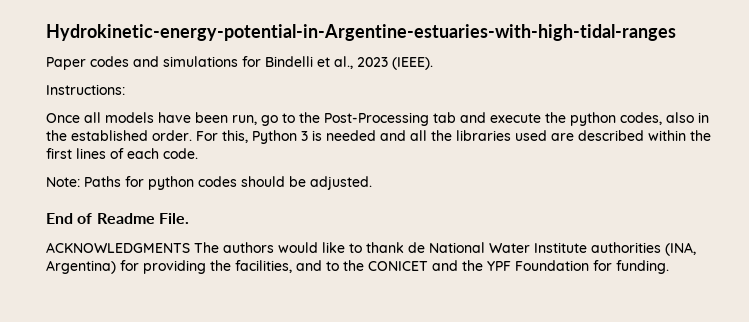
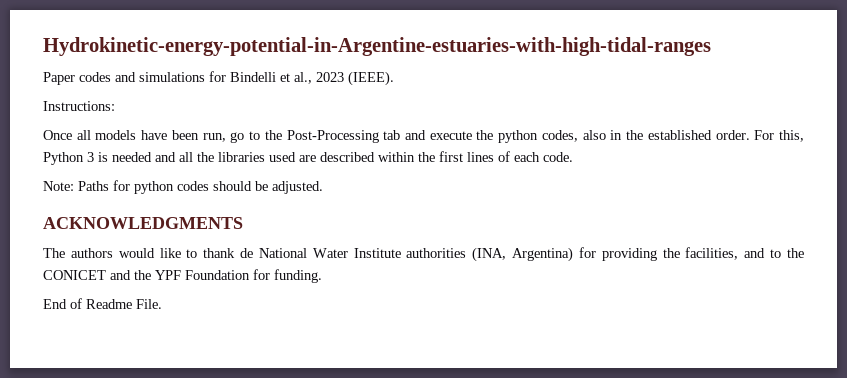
[46,213,189,224] [46,242,190,253] End of Readme File. // ACKNOWLEDGMENTS -> [43,217,243,229] ACKNOWLEDGMENTS //
(669, 267) none -> [43,298,162,309] // End of Readme File.

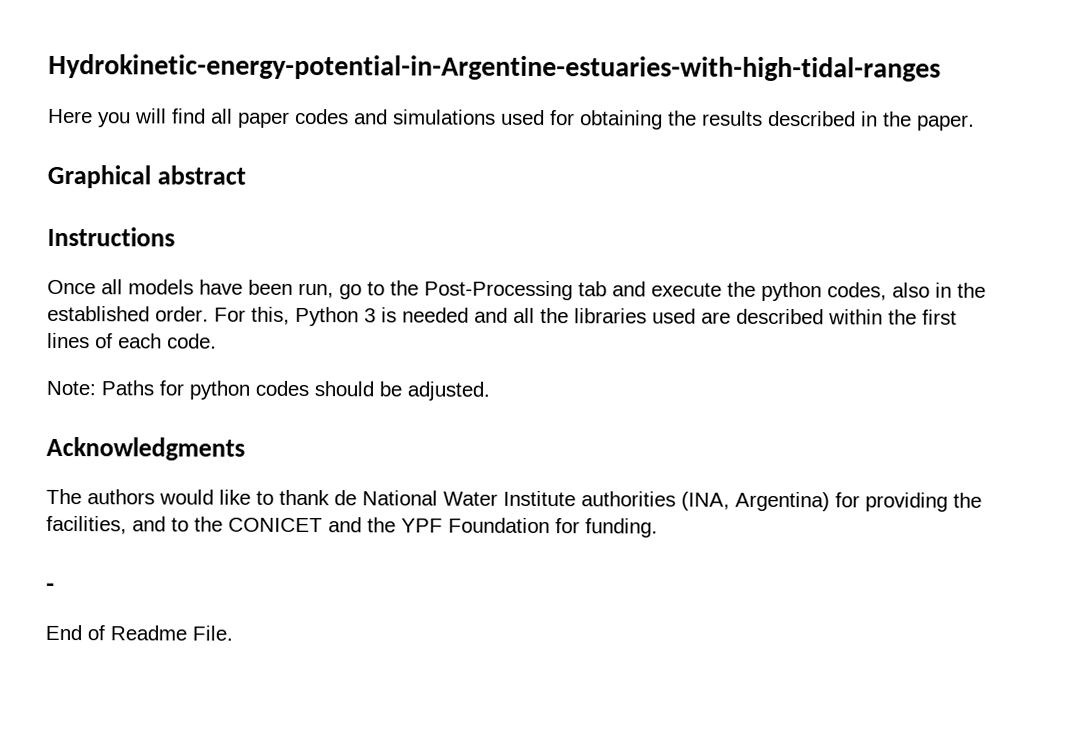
[43,71,394,86] [43,101,115,111] Paper codes and simulations for Bindelli et al., 2023 (IEEE). // Instructions: -> [48,108,975,131] [47,164,246,189] [47,226,175,247] Here you will find all paper codes and simulations used for obtaining the results described in the paper. // Graphical abstract // Instructions
[43,217,243,229] ACKNOWLEDGMENTS -> [46,436,245,461] Acknowledgments
(322, 276) none -> [46,582,55,592] // -

